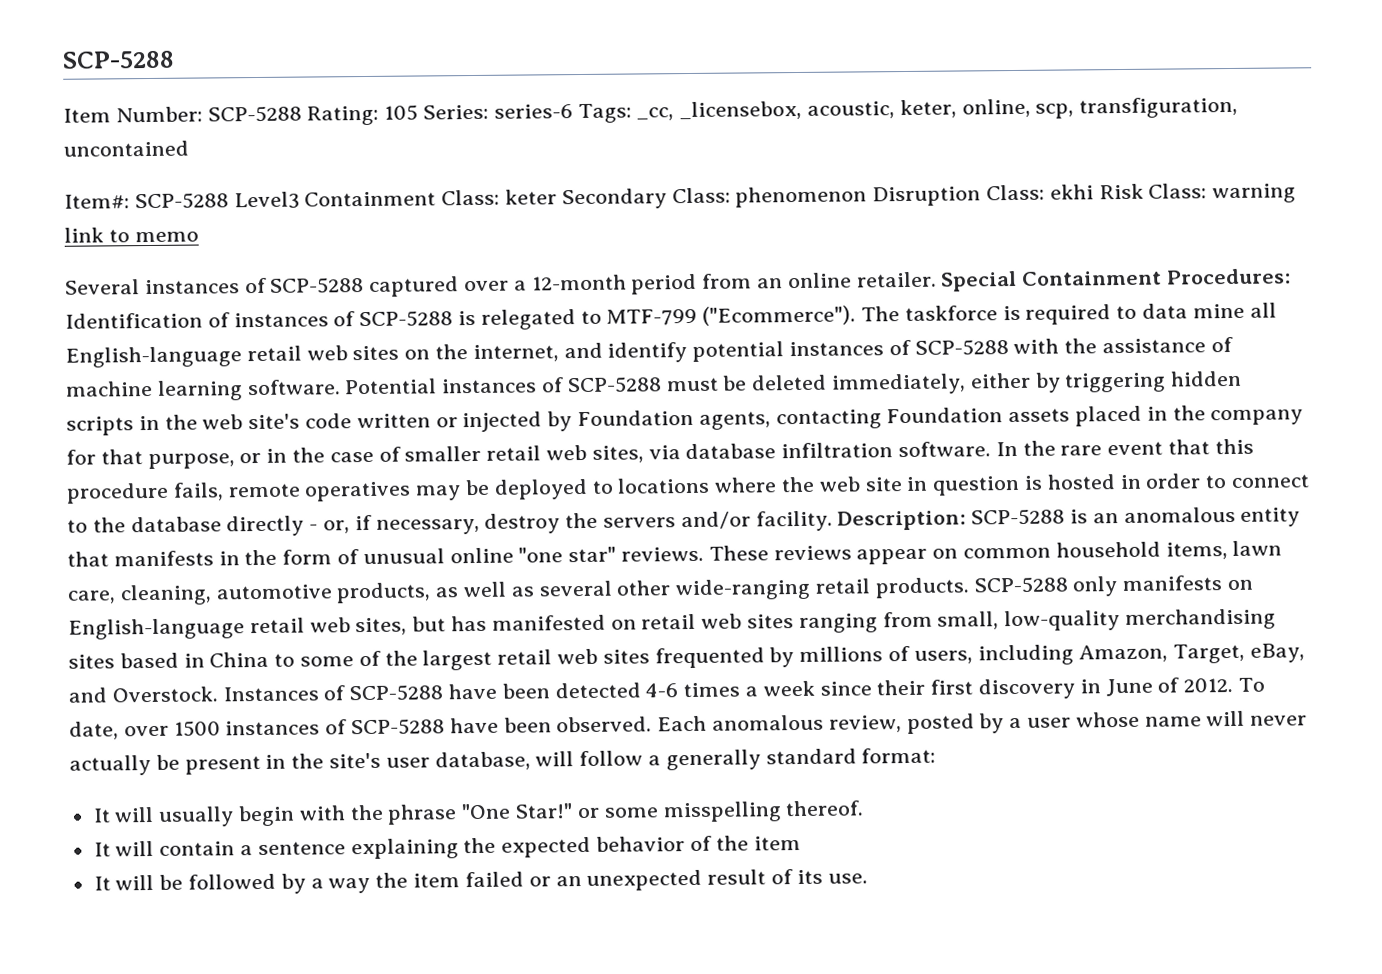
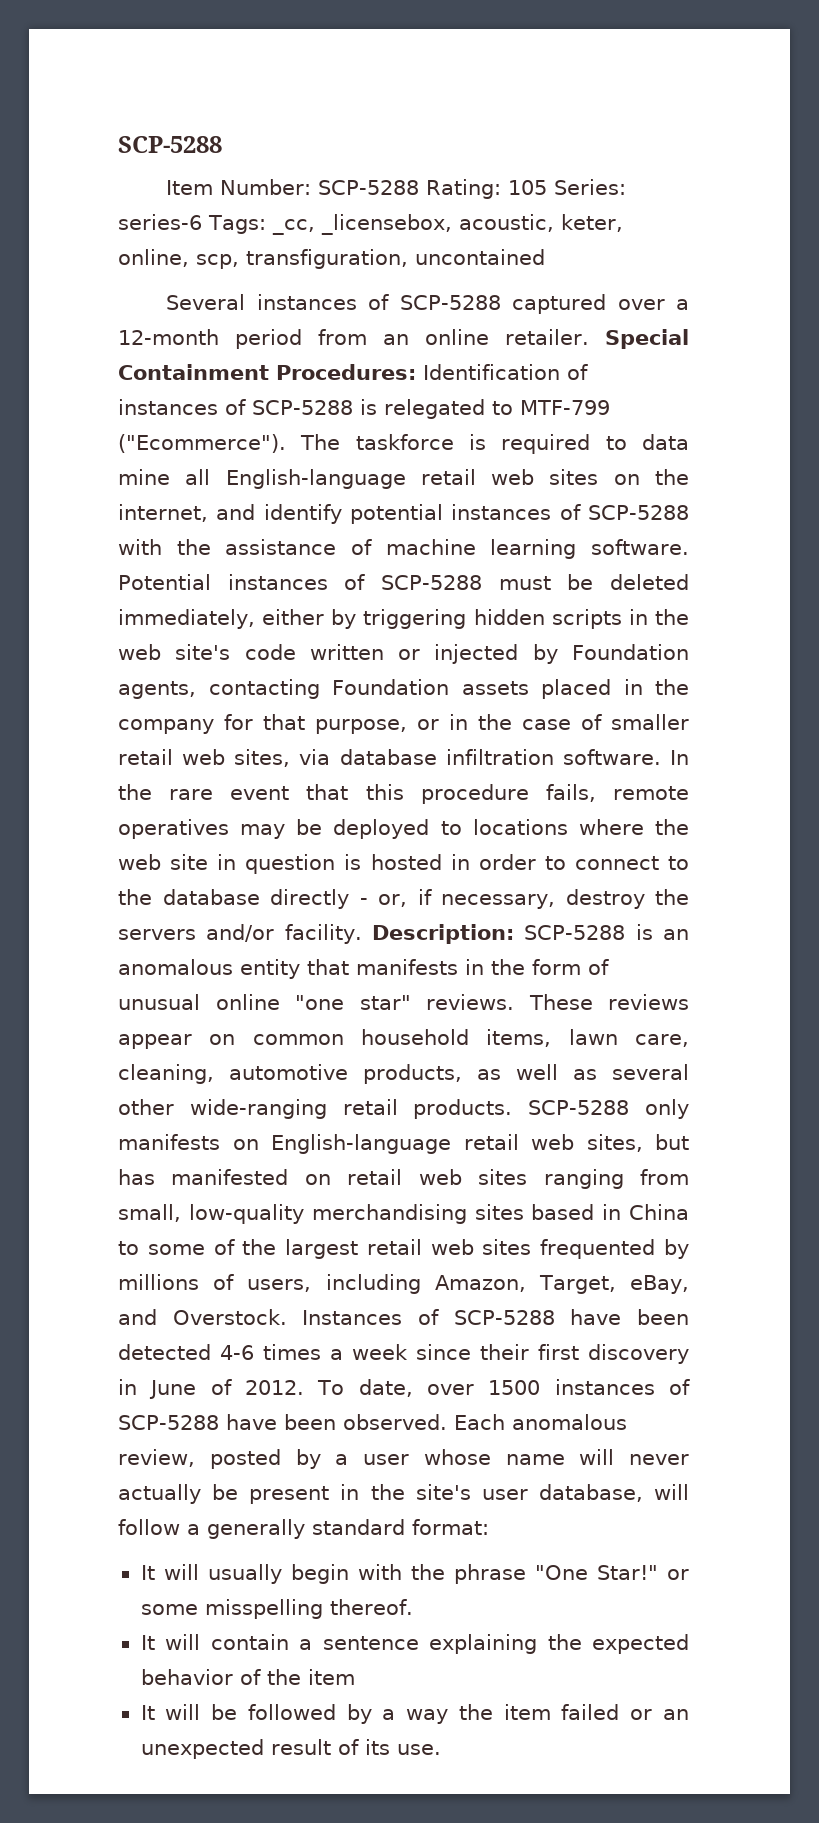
[64,183,1297,210] [64,227,199,243] // Item#: SCP-5288 Level3 Containment Class: keter Secondary Class: phenomenon Disruption Class: ekhi Risk Class: warning link to memo -> (545, 257) none

